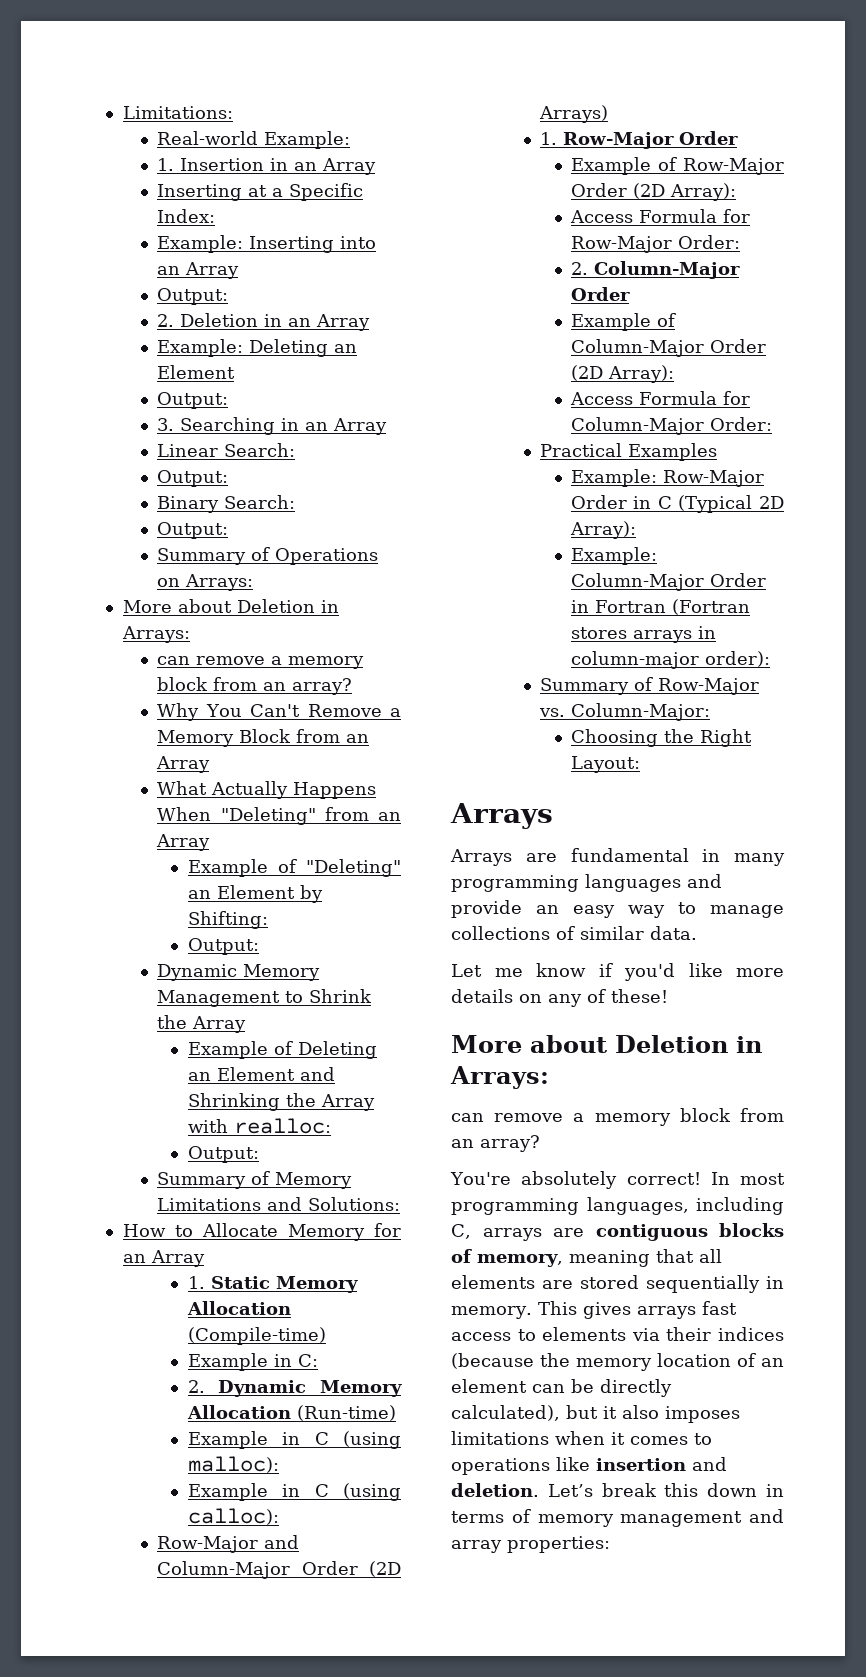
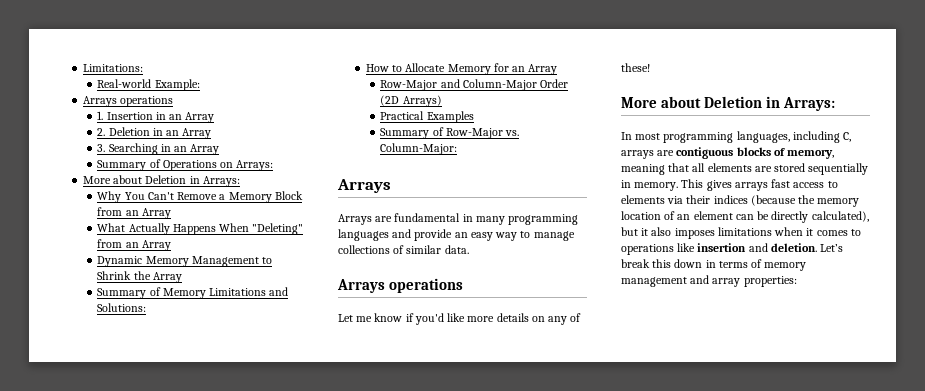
(351, 140) none -> [82,96,174,107] // Arrays operations
[157,183,364,201] [157,209,216,223] [157,235,377,253] [157,262,240,279] [157,288,229,305] // Inserting at a Specific Index: // Example: Inserting into an Array // Output: -> (215, 117) none
[157,339,358,357] [157,365,236,379] [157,392,229,409] // Example: Deleting an Element // Output: -> (212, 133) none
[157,443,296,457] [157,470,229,487] [157,495,296,513] [157,522,229,539] // Linear Search: // Output: // Binary Search: // Output: -> (220, 149) none
[157,656,365,669] [157,677,353,695] // can remove a memory block from an array? -> (240, 181) none
[187,859,401,877] [187,885,323,903] [187,911,268,929] [187,938,259,955] // Example of "Deleting" an Element by Shifting: // Output: -> (171, 245) none
[187,1041,377,1059] [187,1067,335,1081] [187,1093,375,1111] [187,1118,331,1134] [187,1146,259,1163] // Example of Deleting an Element and Shrinking the Array with realloc: // Output: -> (182, 277) none
[187,1276,358,1293] [186,1301,291,1315] [187,1327,326,1345] [187,1353,318,1371] [187,1380,402,1397] [186,1405,396,1421] [187,1431,401,1449] [187,1456,279,1473] [187,1483,401,1501] [187,1508,279,1525] // 1. Static Memory Allocation (Compile-time) // Example in C: // 2. Dynamic Memory Allocation (Run-time) // Example in C (using malloc): // Example in C (using calloc): -> (558, 69) none
[540,131,739,149] [570,157,784,175] [570,183,736,201] [569,209,750,223] [570,235,740,253] [570,261,740,279] [570,287,630,301] [570,313,676,331] [570,339,766,357] [570,365,674,383] [569,391,750,405] [570,417,772,435] [540,443,718,461] [570,469,764,487] [570,495,784,513] [569,521,636,539] [570,547,657,565] [570,573,766,591] [570,599,750,615] [570,626,716,643] [570,651,770,669] 1. Row-Major Order // Example of Row-Major Order (2D Array): // Access Formula for Row-Major Order: // 2. Column-Major Order // Example of Column-Major Order (2D Array): // Access Formula for Column-Major Order: // Practical Examples // Example: Row-Major Order in C (Typical 2D Array): // Example: Column-Major Order in Fortran (Fortran stores arrays in column-major order): -> [380,111,474,123] Practical Examples
[570,729,752,747] [570,756,640,773] // Choosing the Right Layout: -> (458, 149) none
(697, 933) none -> [337,278,464,293] // Arrays operations
[451,1108,784,1126] [451,1135,540,1152] [450,1171,701,1189] can remove a memory block from an array? // You're absolutely correct! -> (836, 104) none

